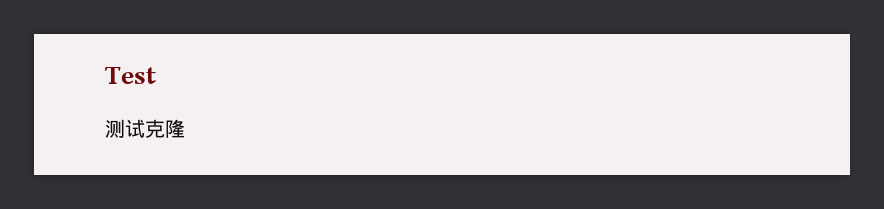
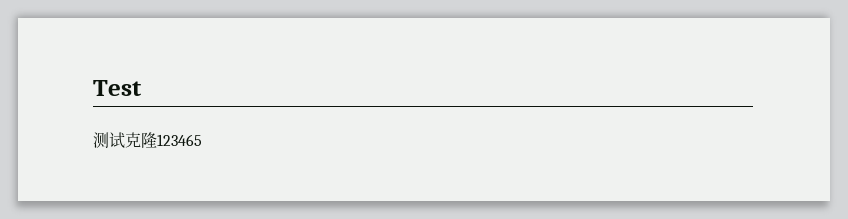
(185, 128) none -> [157,134,202,146] 123465

